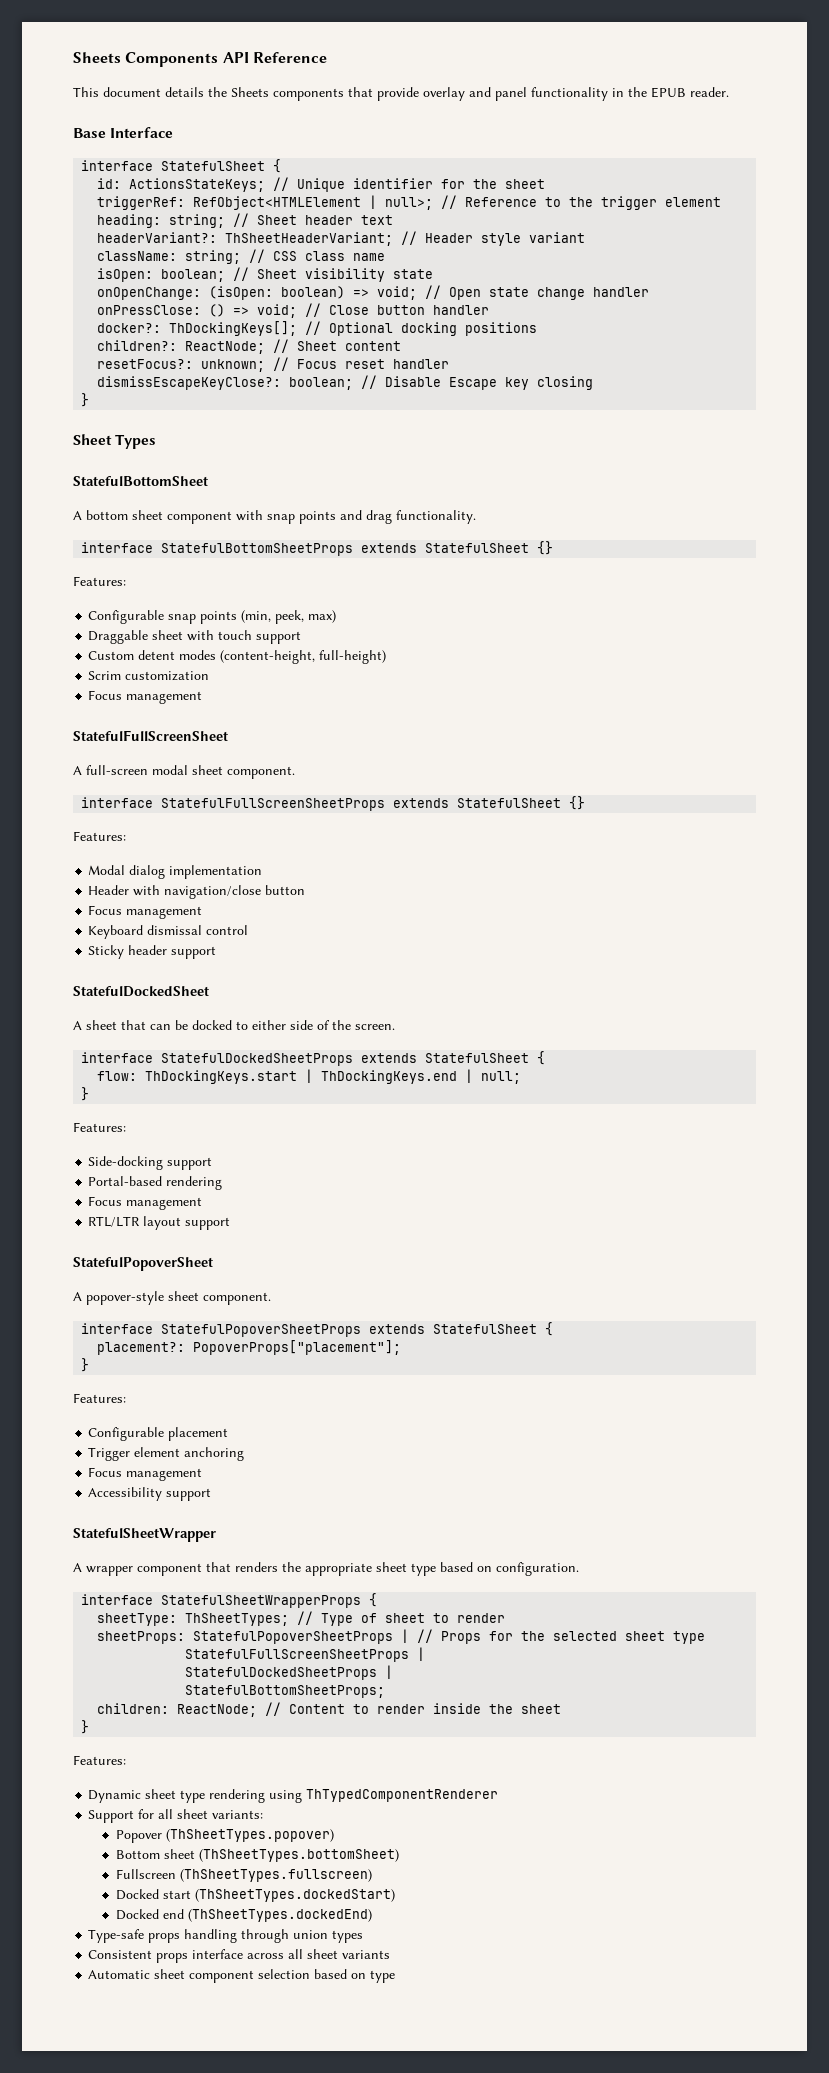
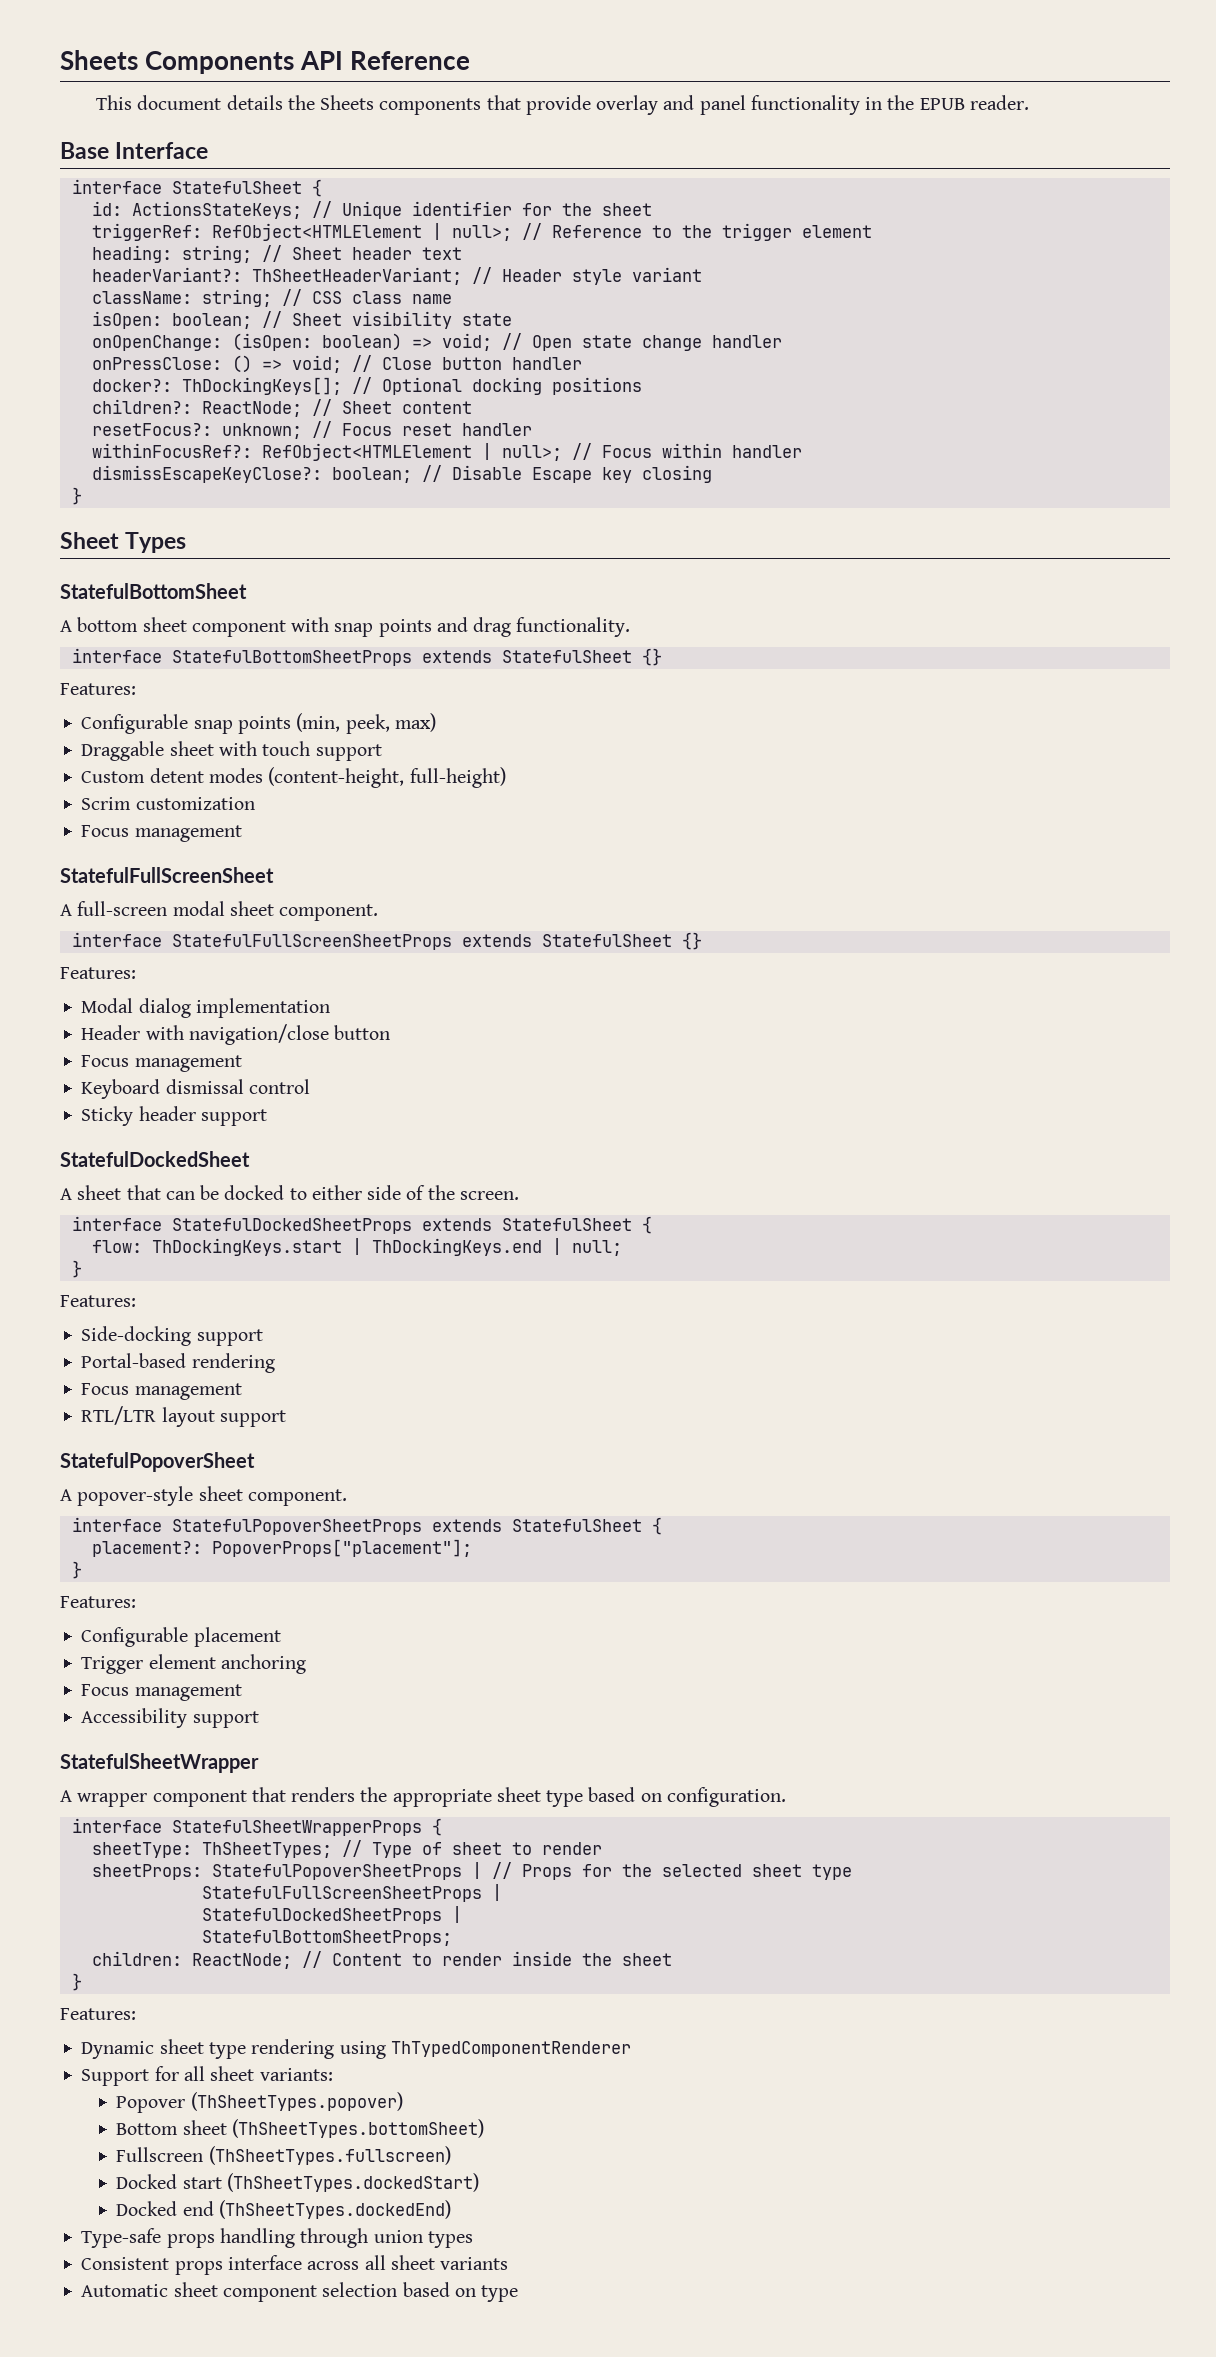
(450, 364) none -> [91,443,802,461] // withinFocusRef?: RefObject<HTMLElement | null>; // Focus within handler

